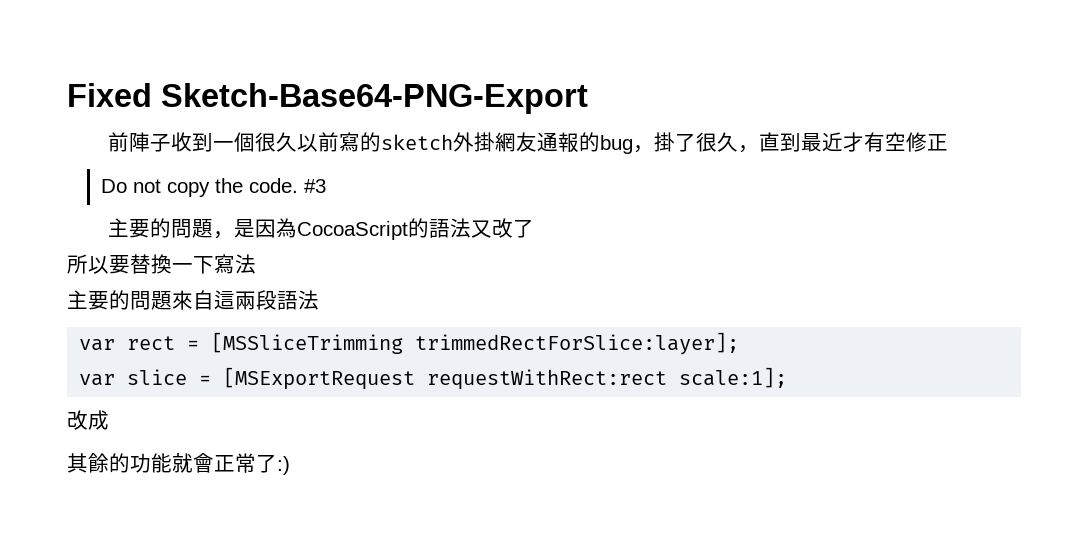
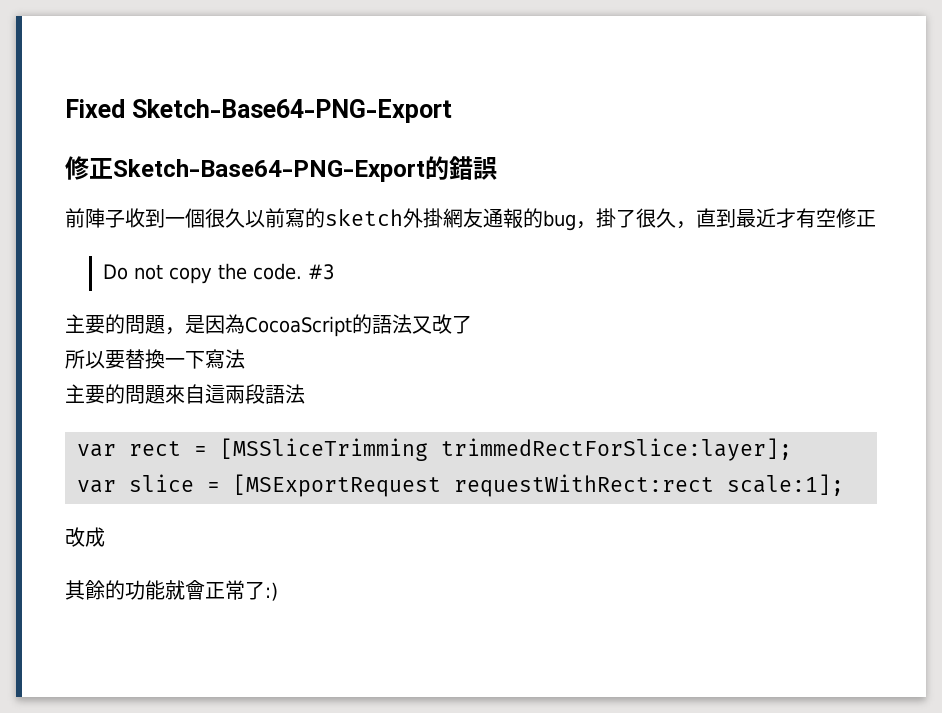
(588, 98) none -> [65,156,497,182] // 修正Sketch-Base64-PNG-Export的錯誤

